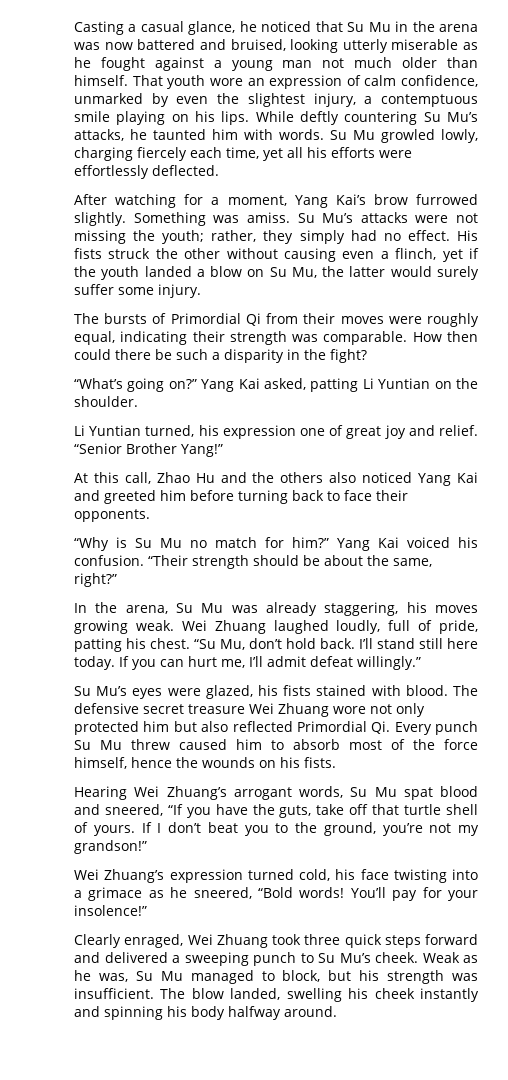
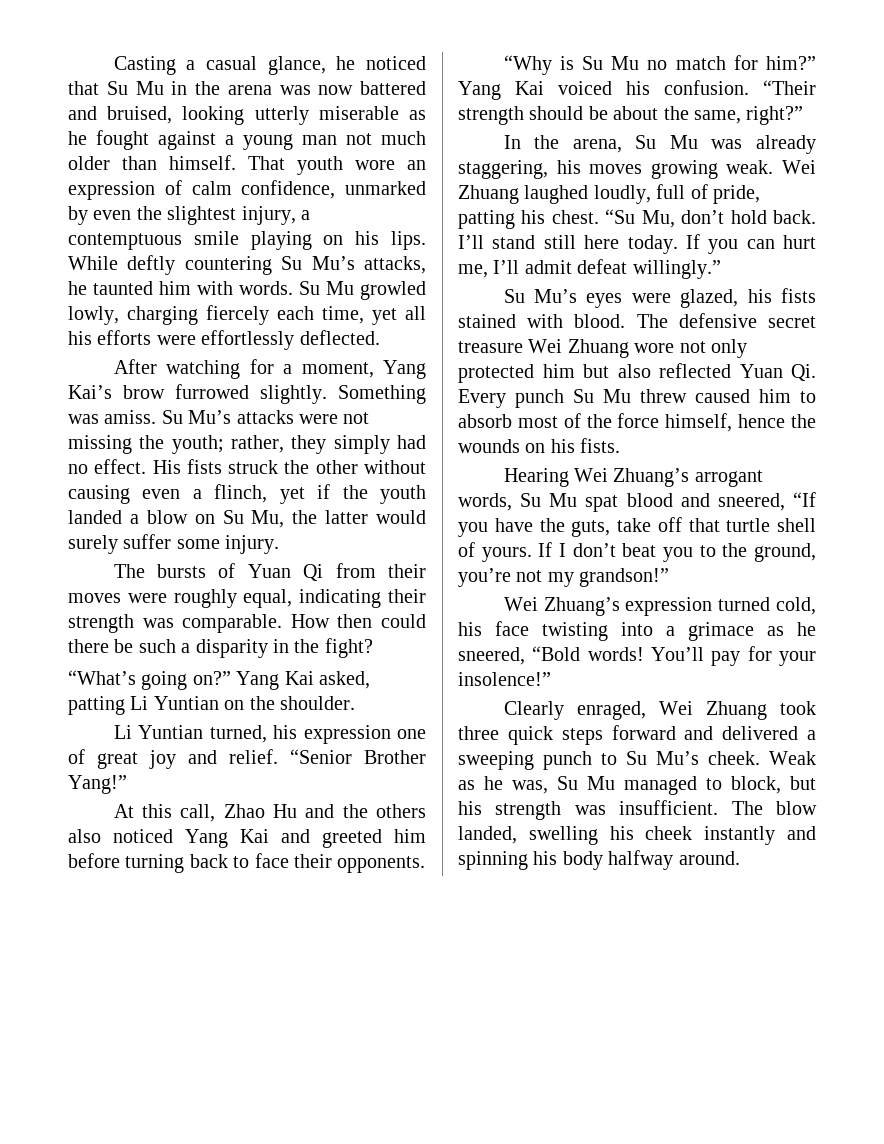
[170,313,241,324] Primordial -> [247,564,291,578] Yuan
[296,721,367,732] Primordial -> [739,364,783,378] Yuan

